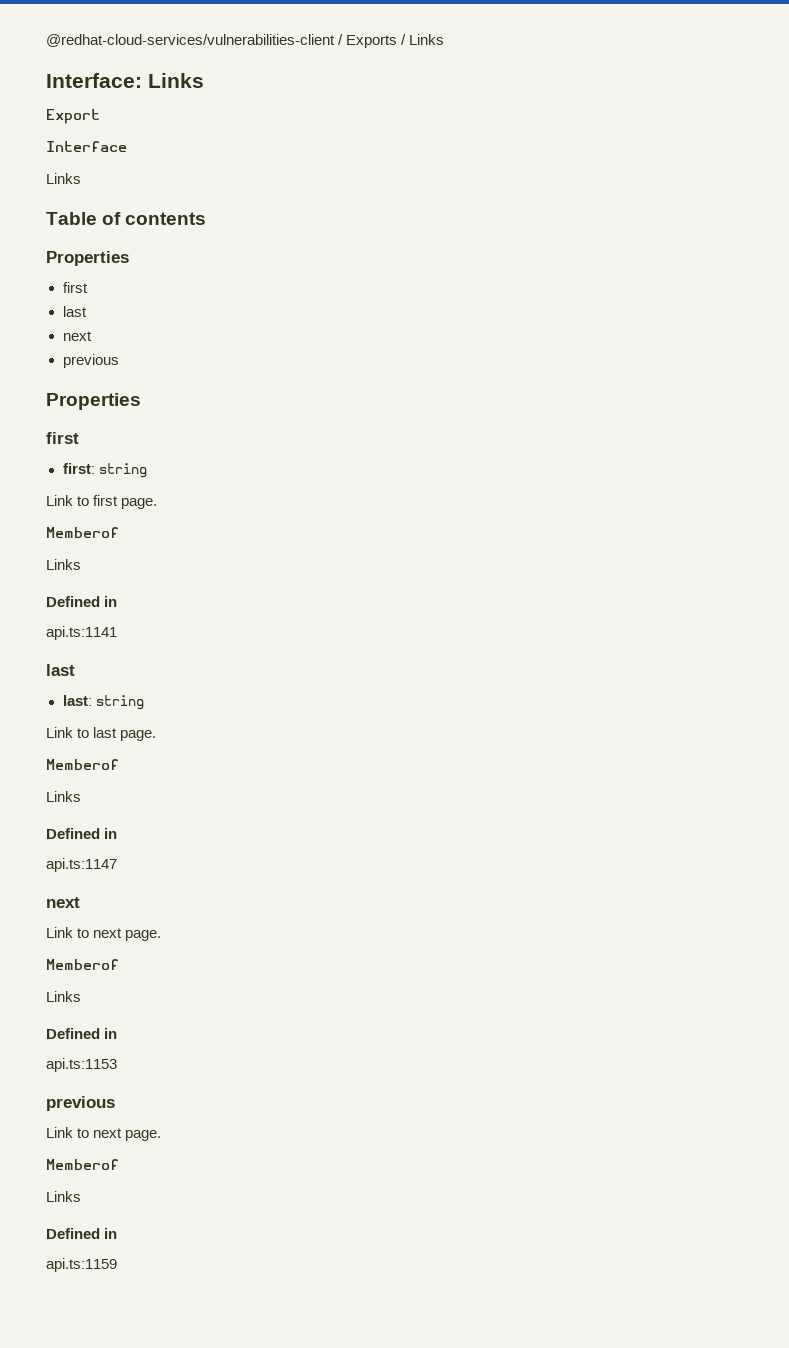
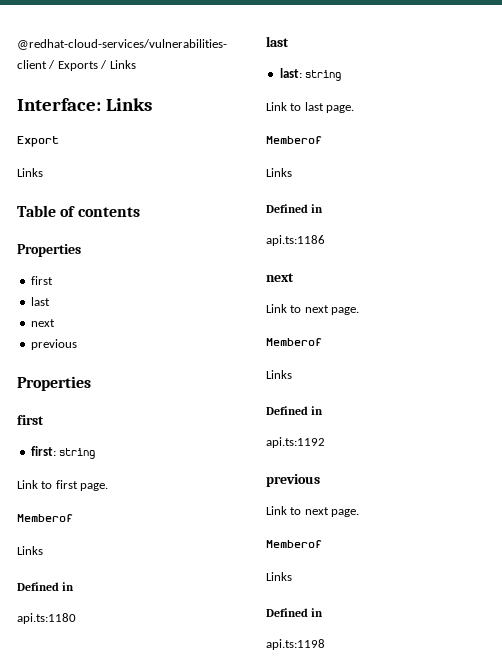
[46,141,127,152] // Interface -> (59, 141) none
[46,626,117,640] api.ts:1141 -> [17,613,76,624] api.ts:1180
[46,858,117,872] api.ts:1147 -> [266,235,325,246] api.ts:1186
[46,1058,117,1072] api.ts:1153 -> [266,437,325,448] api.ts:1192
[46,1258,117,1272] api.ts:1159 -> [266,639,325,650] api.ts:1198

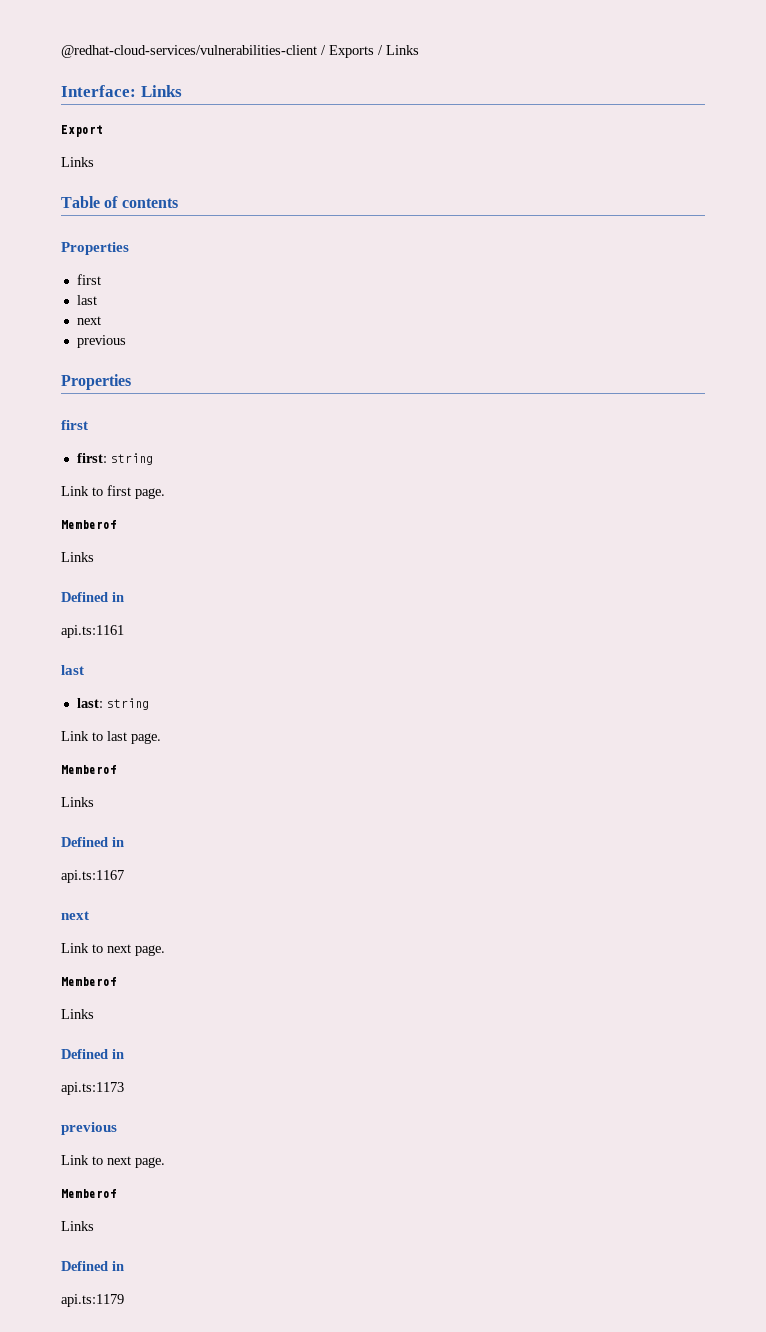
[17,613,76,624] api.ts:1180 -> [61,625,124,638] api.ts:1161
[266,235,325,246] api.ts:1186 -> [61,870,124,883] api.ts:1167
[266,437,325,448] api.ts:1192 -> [61,1082,124,1095] api.ts:1173
[266,639,325,650] api.ts:1198 -> [61,1294,124,1307] api.ts:1179

